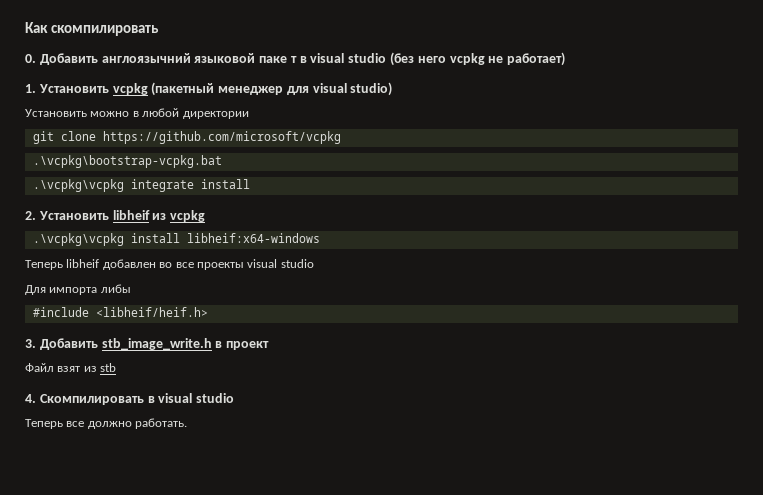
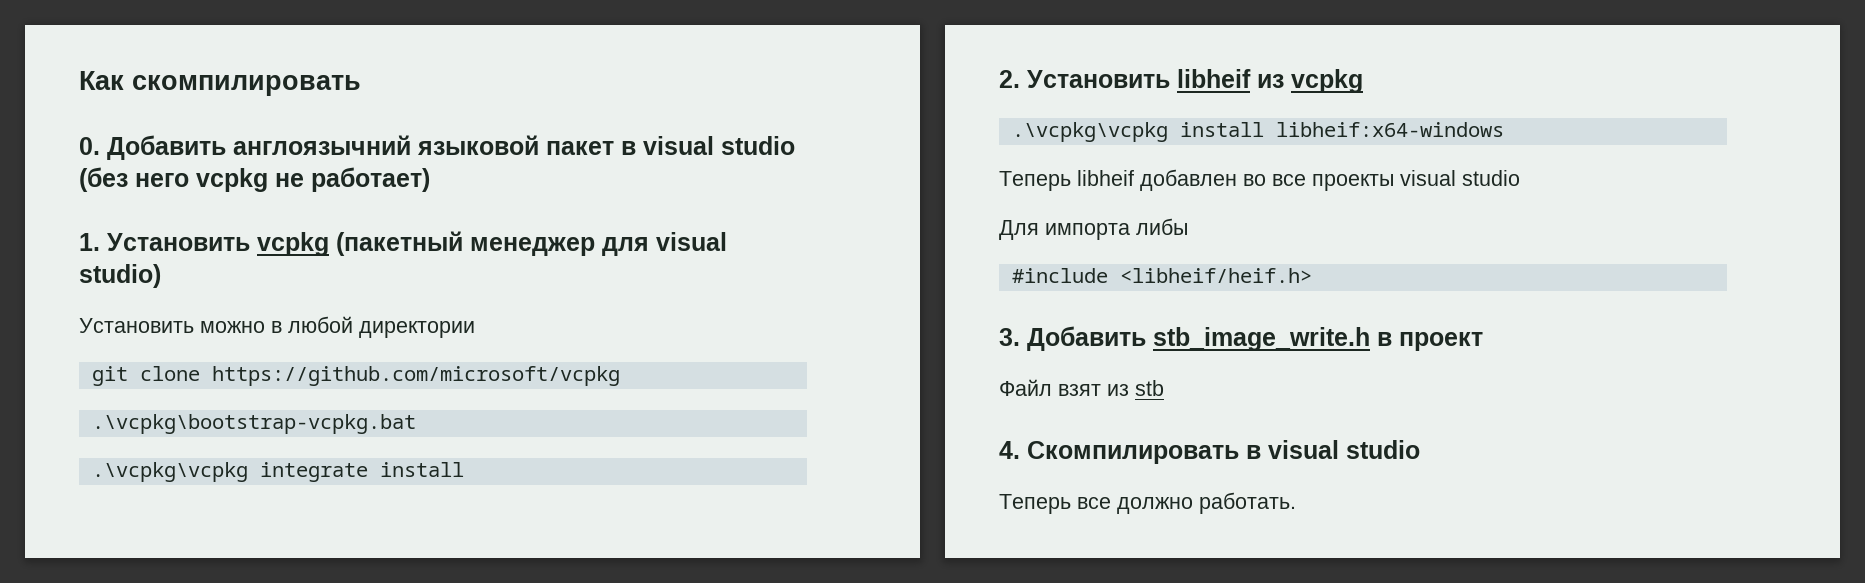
[259,56,297,63] паке т -> [546,141,614,155] пакет

